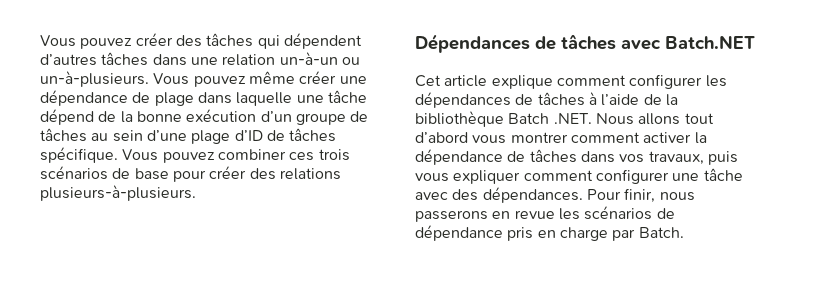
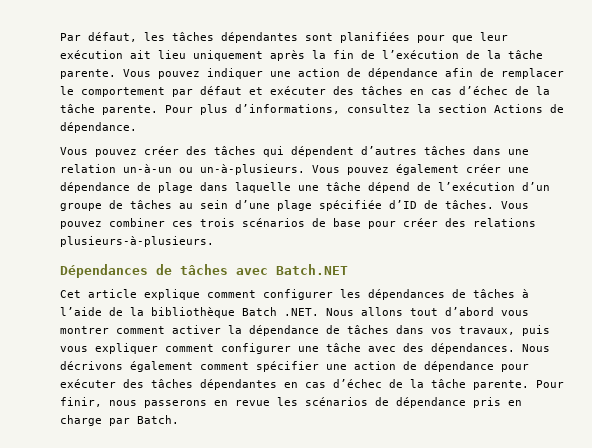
(40, 41) none -> [60,32,508,43] [60,50,543,61] [60,68,564,79] [60,86,550,97] [60,104,564,115] [60,122,137,133] Par défaut, les tâches dépendantes sont planifiées pour que leur exécution ait lieu uniquement après la fin de l’exécution de la tâche parente. Vous pouvez indiquer une action de dépendance afin de remplacer le comportement par défaut et exécuter des tâches en cas d’échec de la tâche parente. Pour plus d’informations, consultez la section Actions de dépendance. //
[248,71,295,84] même -> [396,164,459,175] également
[120,109,257,123] la bonne exécution -> [438,182,515,191] l’exécution
(231, 137) none -> [319,200,382,211] spécifiée
[289,128,337,142] [40,147,118,163] tâches spécifique. -> [445,200,494,209] tâches.
(583, 195) none -> [522,344,550,352] [60,361,529,372] [60,379,529,390] Nous décrivons également comment spécifier une action de dépendance pour exécuter des tâches dépendantes en cas d’échec de la tâche parente.

